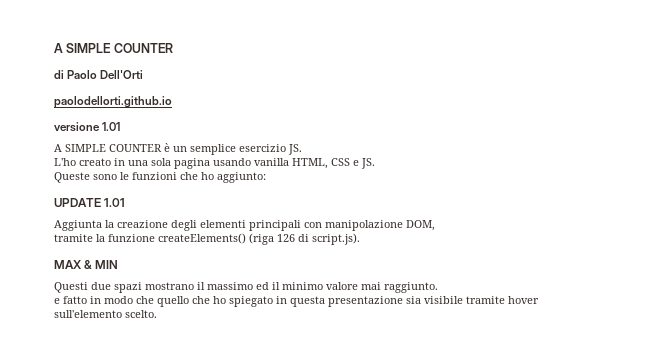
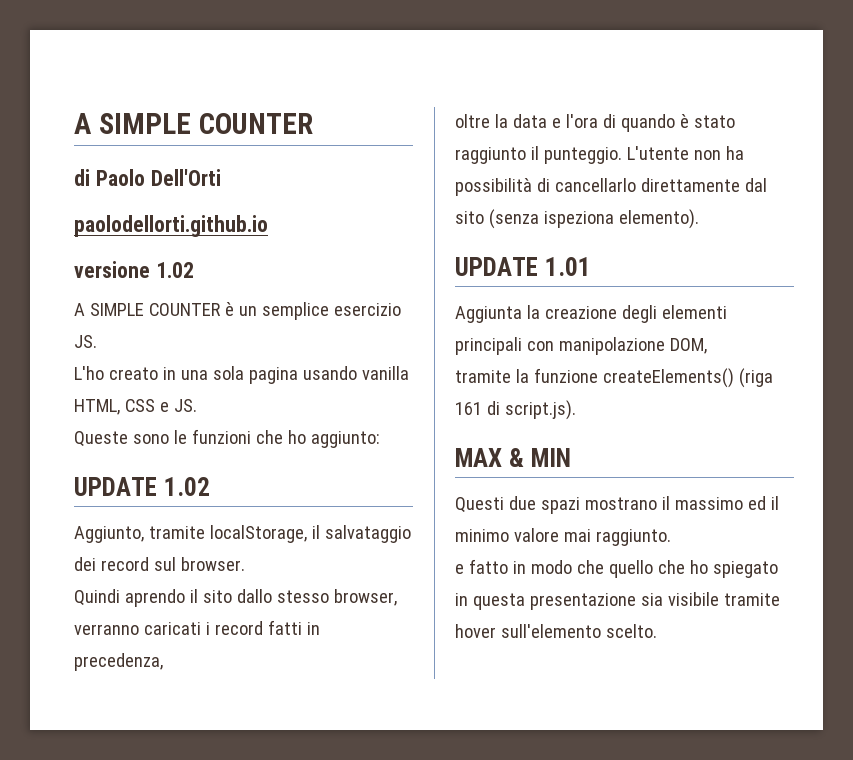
[102,122,121,131] 1.01 -> [155,262,194,278] 1.02
(266, 177) none -> [74,477,210,496] [74,525,411,543] [74,557,245,571] [74,589,397,607] [74,620,320,635] [74,653,163,671] [455,114,735,132] [455,146,744,164] [455,178,767,196] [455,209,699,229] // UPDATE 1.02 // Aggiunto, tramite localStorage, il salvataggio dei record sul browser. // Quindi aprendo il sito dallo stesso browser, verranno caricati i record fatti in precedenza, // oltre la data e l'ora di quando è stato raggiunto il punteggio. L'utente non ha possibilità di cancellarlo direttamente dal sito (senza ispeziona elemento).
[277,234,295,242] 126 -> [455,402,482,415] 161

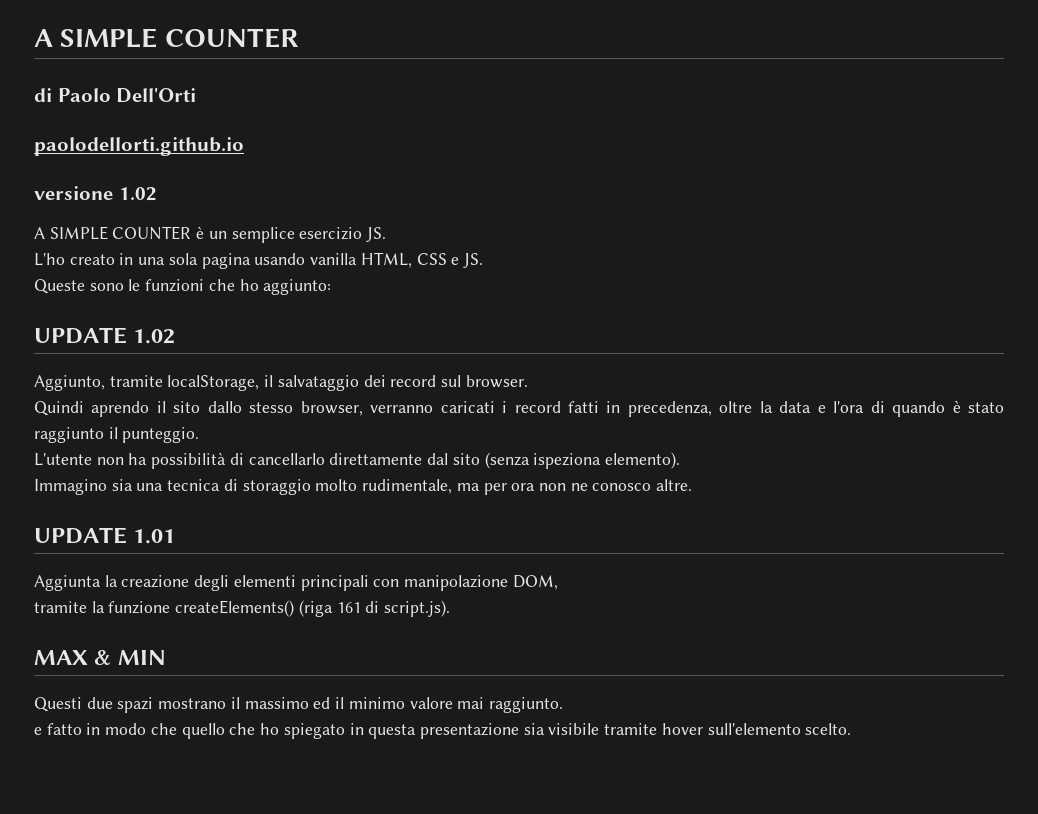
(163, 662) // -> (712, 409) none
(622, 155) none -> (200, 435) //
(699, 219) none -> [34,479,693,495] // Immagino sia una tecnica di storaggio molto rudimentale, ma per ora non ne conosco altre.

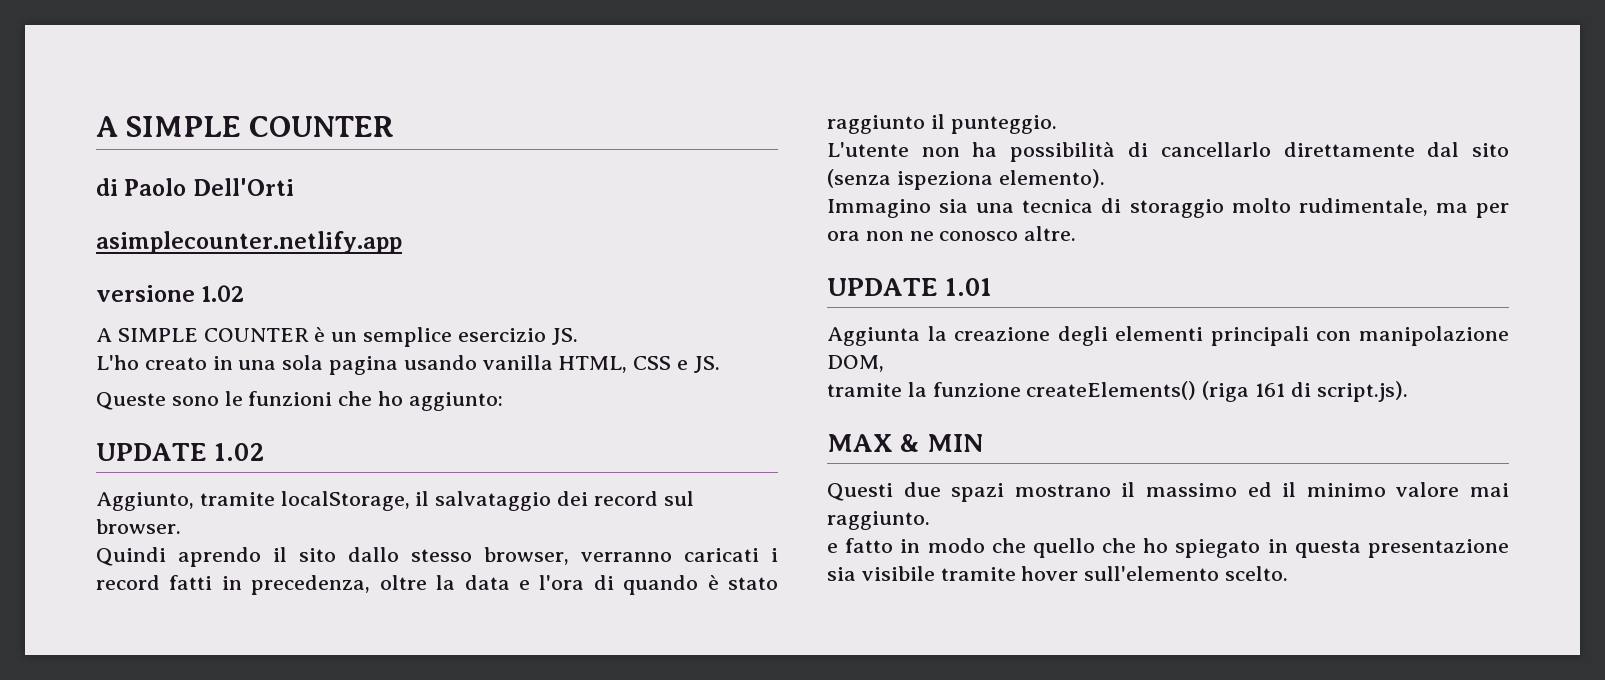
[34,137,244,156] paolodellorti.github.io -> [96,231,402,254] asimplecounter.netlify.app

